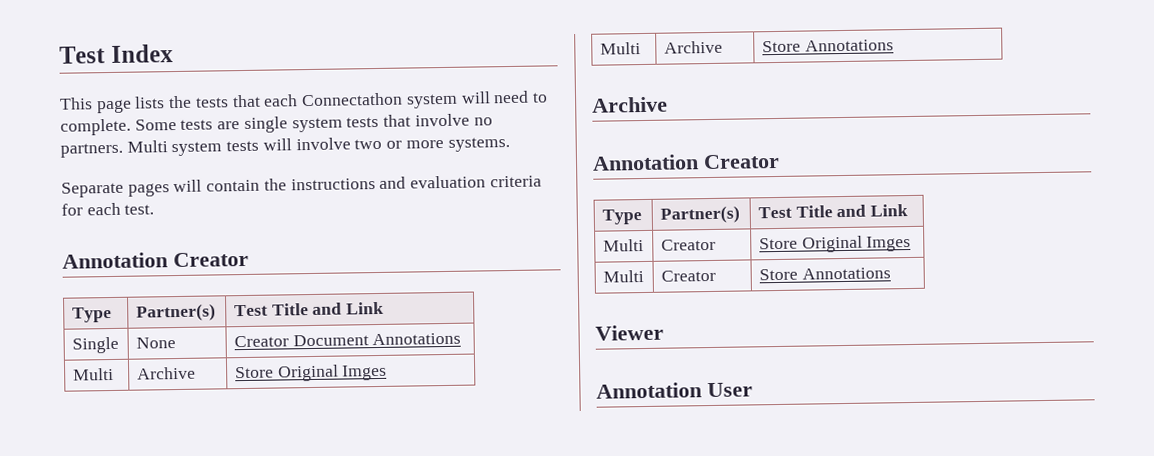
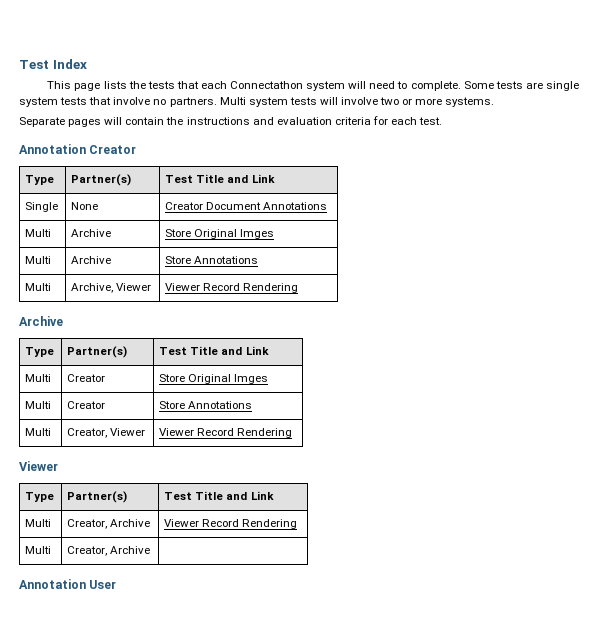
[592,96,668,113] [592,153,780,171] // Archive // Annotation Creator -> [25,283,52,291] [71,283,152,293] [165,283,299,293] [19,316,63,326] // Multi | Archive, Viewer | Viewer Record Rendering // Archive
[595,324,664,341] // Viewer -> [25,428,52,436] [67,428,146,438] [159,428,293,438] [19,461,58,471] [25,492,55,502] [67,491,128,503] [164,491,274,500] [25,519,52,527] [67,519,151,529] [164,519,298,529] [25,546,52,554] [67,546,151,556] // Multi | Creator, Viewer | Viewer Record Rendering // Viewer // Type | Partner(s) | Test Title and Link // Multi | Creator, Archive | Viewer Record Rendering // Multi | Creator, Archive |

